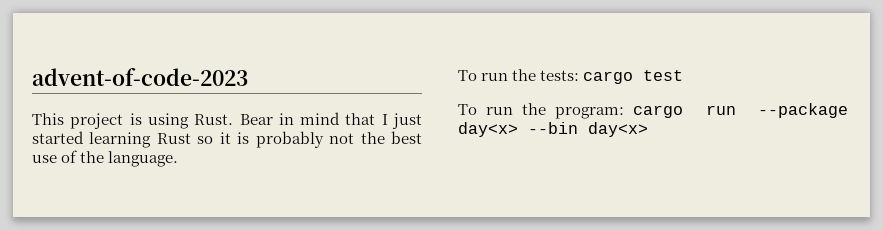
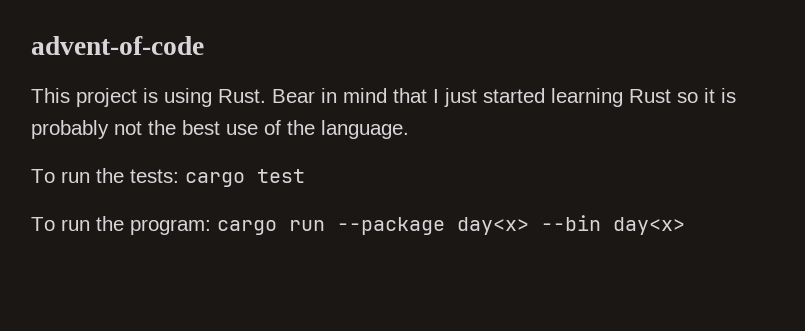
[32,68,248,86] advent-of-code-2023 -> [31,36,204,55] advent-of-code

